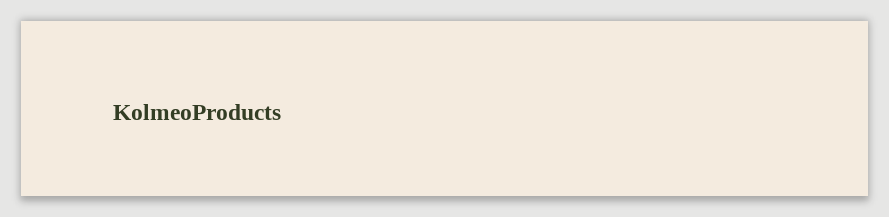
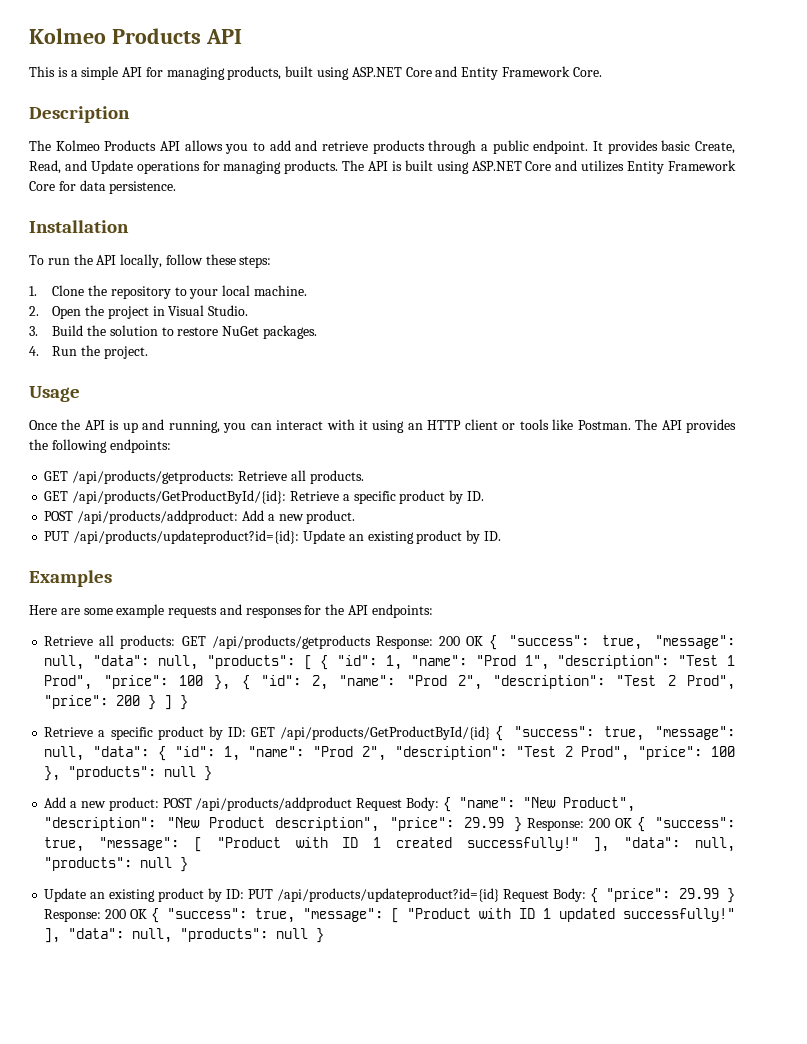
[113,104,281,120] KolmeoProducts -> [29,28,242,44] [29,66,602,80] [29,106,130,123] [29,140,735,154] [29,160,736,174] [29,180,177,194] [29,220,129,233] [29,254,272,268] [29,285,308,299] [29,305,249,319] [29,325,318,339] [29,345,148,359] [29,386,80,402] [29,419,736,433] [29,439,171,453] [44,470,364,484] [44,490,484,504] [44,510,356,524] [44,530,501,544] [29,570,112,587] [29,604,433,618] [44,635,735,650] [44,655,735,670] [44,675,735,690] [44,695,189,710] [44,726,736,741] [44,746,735,761] [44,766,213,781] [44,797,635,812] [44,817,735,832] [44,837,735,852] [44,857,189,872] [44,888,736,903] [44,908,736,923] [44,928,325,943] Kolmeo Products API // This is a simple API for managing products, built using ASP.NET Core and Entity Framework Core. // Description // The Kolmeo Products API allows you to add and retrieve products through a public endpoint. It provides basic Create, Read, and Update operations for managing products. The API is built using ASP.NET Core and utilizes Entity Framework Core for data persistence. // Installation // To run the API locally, follow these steps: // 1. Clone the repository to your local machine. // 2. Open the project in Visual Studio. // 3. Build the solution to restore NuGet packages. // 4. Run the project. // Usage // Once the API is up and running, you can interact with it using an HTTP client or tools like Postman. The API provides the following endpoints: // GET /api/products/getproducts: Retrieve all products. // GET /api/products/GetProductById/{id}: Retrieve a specific product by ID. // POST /api/products/addproduct: Add a new product. // PUT /api/products/updateproduct?id={id}: Update an existing product by ID. // Examples // Here are some example requests and responses for the API endpoints: // Retrieve all products: GET /api/products/getproducts Response: 200 OK { "success": true, "message": null, "data": null, "products": [ { "id": 1, "name": "Prod 1", "description": "Test 1 Prod", "price": 100 }, { "id": 2, "name": "Prod 2", "description": "Test 2 Prod", "price": 200 } ] } // Retrieve a specific product by ID: GET /api/products/GetProductById/{id} { "success": true, "message": null, "data": { "id": 1, "name": "Prod 2", "description": "Test 2 Prod", "price": 100 }, "products": null } // Add a new product: POST /api/products/addproduct Request Body: { "name": "New Product", "description": "New Product description", "price": 29.99 } Response: 200 OK { "success": true, "message": [ "Product with ID 1 created successfully!" ], "data": null, "products": null } // Update an existing product by ID: PUT /api/products/updateproduct?id={id} Request Body: { "price": 29.99 } Response: 200 OK { "success": true, "message": [ "Product with ID 1 updated successfully!" ], "data": null, "products": null }

